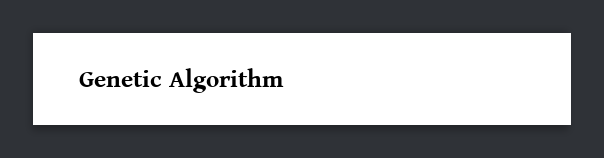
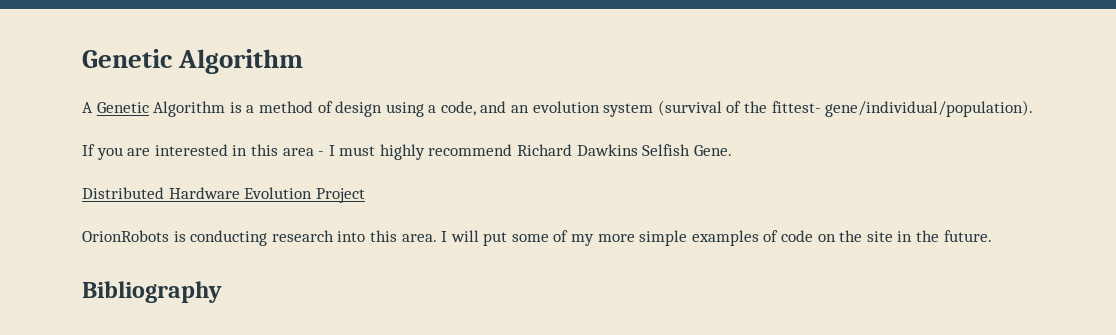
[79,68,284,93] Genetic Algorithm -> [82,49,304,74] [82,100,1034,117] [82,144,732,160] [82,187,365,203] [82,230,992,246] [82,281,222,303] Genetic Algorithm // A Genetic Algorithm is a method of design using a code, and an evolution system (survival of the fittest- gene/individual/population). // If you are interested in this area - I must highly recommend Richard Dawkins Selfish Gene. // Distributed Hardware Evolution Project // OrionRobots is conducting research into this area. I will put some of my more simple examples of code on the site in the future. // Bibliography

